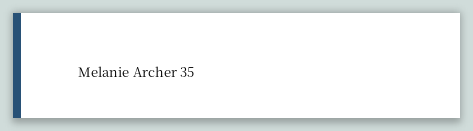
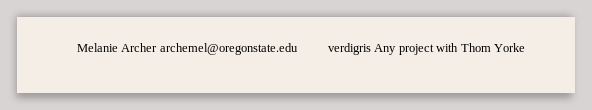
[180,67,195,77] 35 -> [159,43,525,55] archemel@oregonstate.edu verdigris Any project with Thom Yorke

